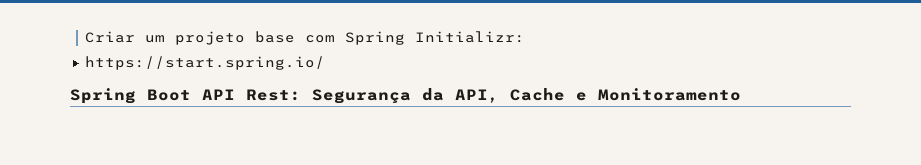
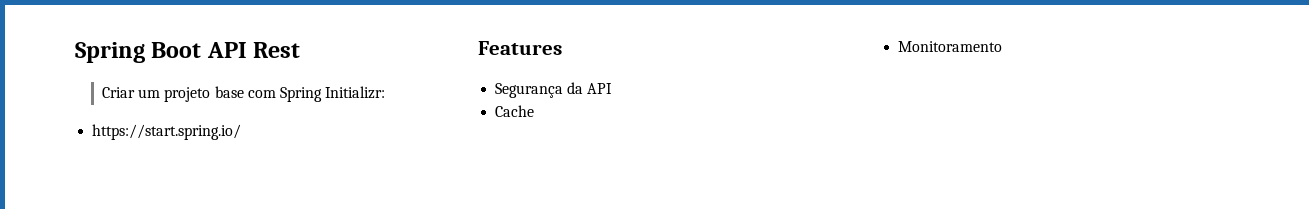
(85, 37) none -> [75,42,301,63] Spring Boot API Rest //
[70,88,301,104] Spring Boot API Rest: -> [478,41,562,55] Features //
[455,89,499,103] API, -> [587,83,613,94] API //
[576,92,587,101] e -> (535, 111) //

